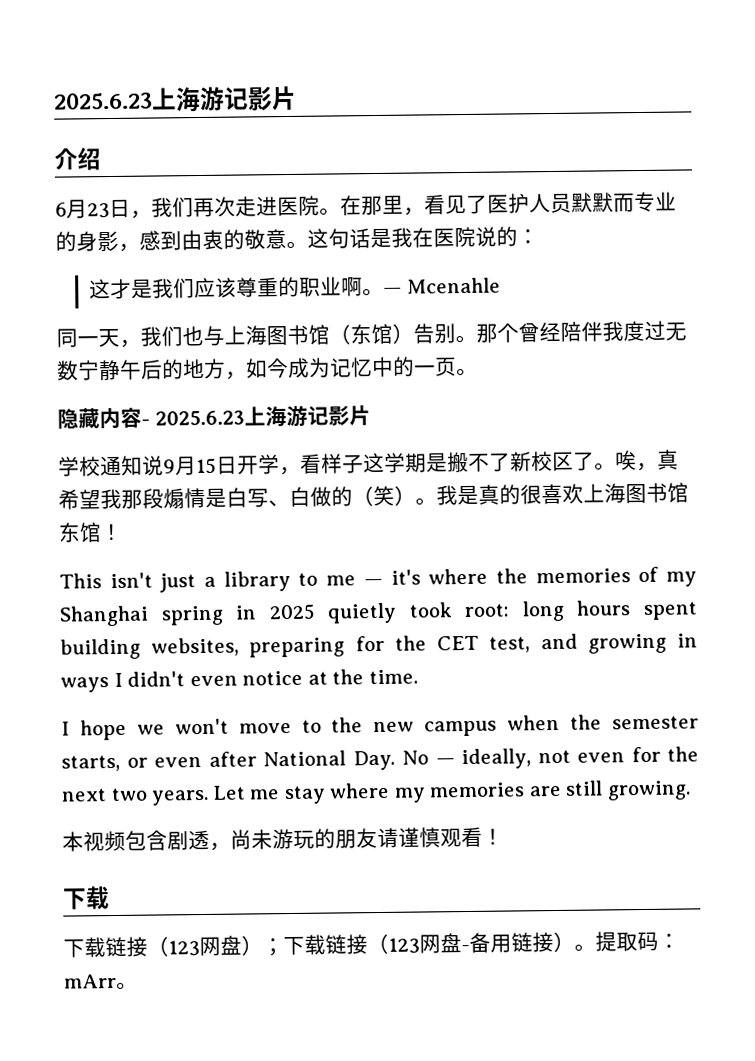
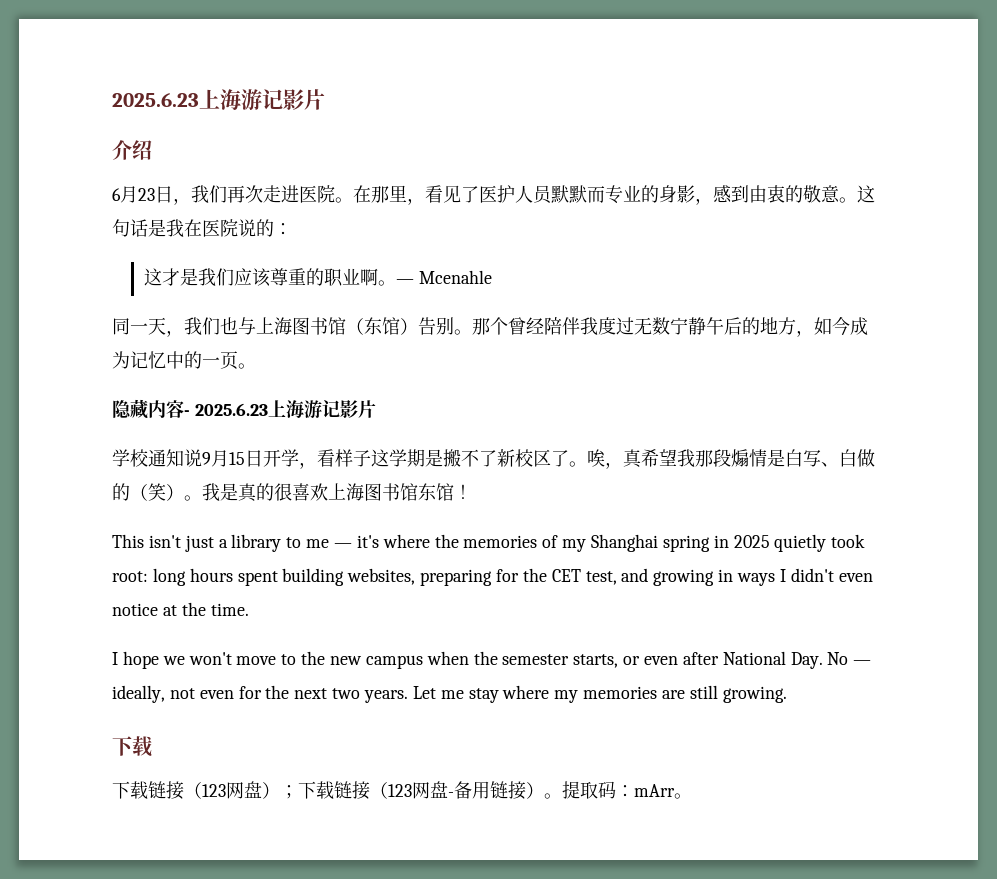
[62,826,504,852] // 本视频包含剧透，尚未游玩的朋友请谨慎观看！ -> (787, 694) none

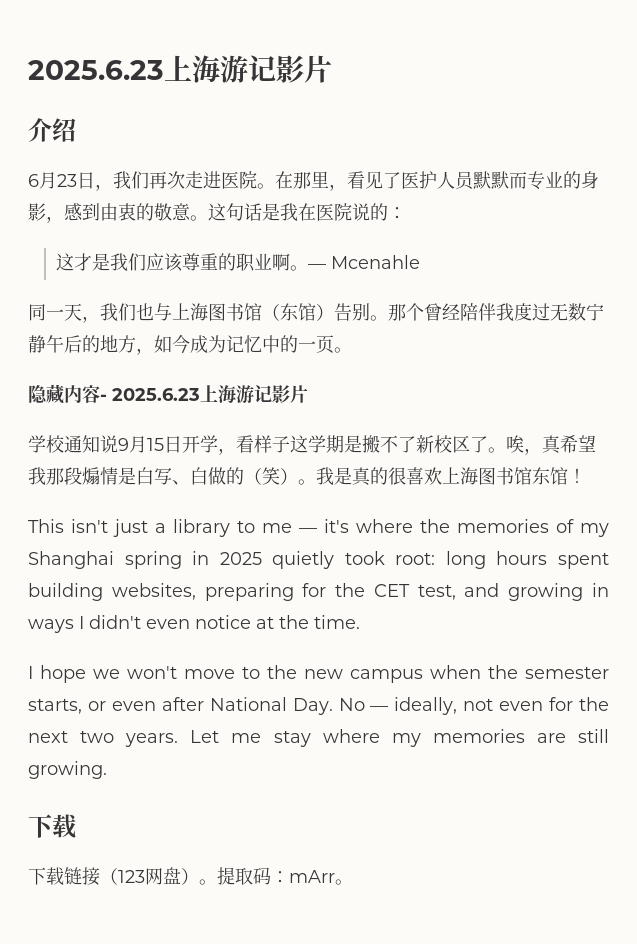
[280,781,544,800] ；下载链接（123网盘-备用链接） -> (199, 876) none

